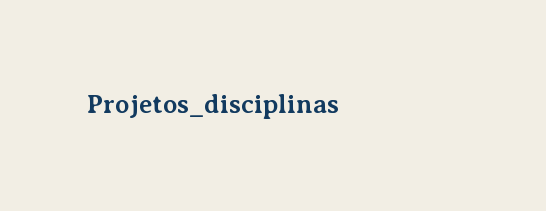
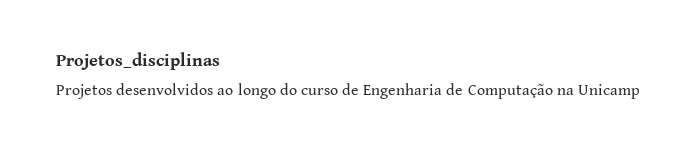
(339, 106) none -> [56,83,641,99] // Projetos desenvolvidos ao longo do curso de Engenharia de Computação na Unicamp

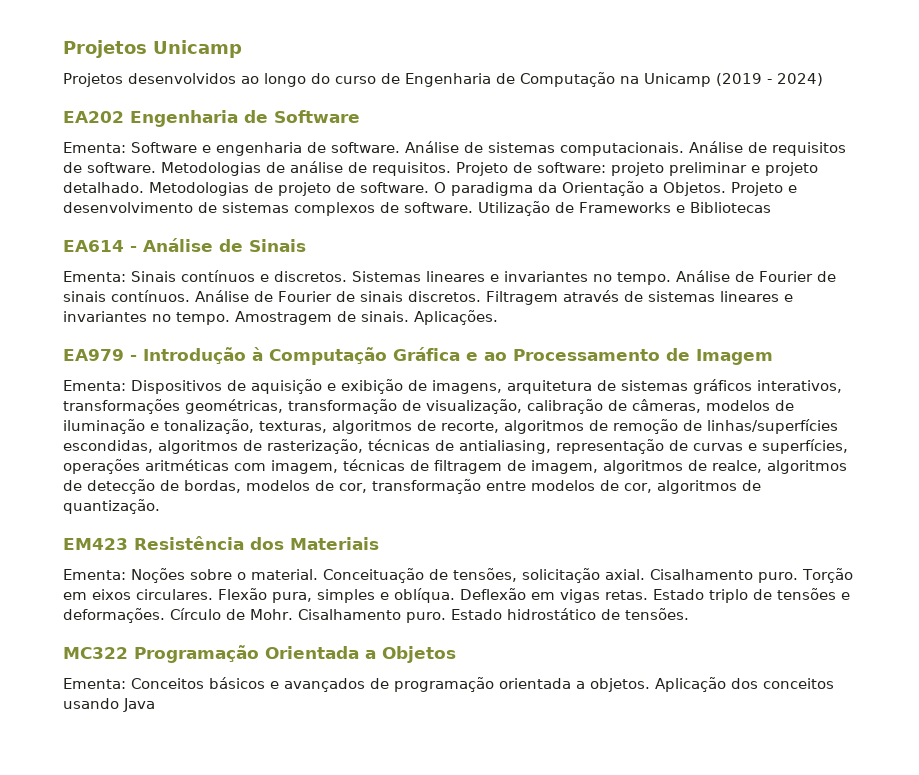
[56,52,220,70] Projetos_disciplinas -> [63,40,242,58] Projetos Unicamp
(641, 91) none -> [716,73,823,86] [63,110,360,127] [63,141,846,156] [63,161,818,176] [63,181,797,196] [63,201,771,216] [63,238,306,252] [63,270,836,285] [63,290,793,305] [63,310,498,325] [63,347,773,365] [63,379,842,394] [63,399,794,414] [63,419,838,434] [63,439,848,454] [63,459,847,474] [63,479,761,494] [63,499,160,514] [63,536,379,550] [63,568,853,583] [63,588,850,603] [63,608,689,623] [63,645,456,663] [63,677,834,692] [63,698,155,712] (2019 - 2024) // EA202 Engenharia de Software // Ementa: Software e engenharia de software. Análise de sistemas computacionais. Análise de requisitos de software. Metodologias de análise de requisitos. Projeto de software: projeto preliminar e projeto detalhado. Metodologias de projeto de software. O paradigma da Orientação a Objetos. Projeto e desenvolvimento de sistemas complexos de software. Utilização de Frameworks e Bibliotecas // EA614 - Análise de Sinais // Ementa: Sinais contínuos e discretos. Sistemas lineares e invariantes no tempo. Análise de Fourier de sinais contínuos. Análise de Fourier de sinais discretos. Filtragem através de sistemas lineares e invariantes no tempo. Amostragem de sinais. Aplicações. // EA979 - Introdução à Computação Gráfica e ao Processamento de Imagem // Ementa: Dispositivos de aquisição e exibição de imagens, arquitetura de sistemas gráficos interativos, transformações geométricas, transformação de visualização, calibração de câmeras, modelos de iluminação e tonalização, texturas, algoritmos de recorte, algoritmos de remoção de linhas/superfícies escondidas, algoritmos de rasterização, técnicas de antialiasing, representação de curvas e superfícies, operações aritméticas com imagem, técnicas de filtragem de imagem, algoritmos de realce, algoritmos de detecção de bordas, modelos de cor, transformação entre modelos de cor, algoritmos de quantização. // EM423 Resistência dos Materiais // Ementa: Noções sobre o material. Conceituação de tensões, solicitação axial. Cisalhamento puro. Torção em eixos circulares. Flexão pura, simples e oblíqua. Deflexão em vigas retas. Estado triplo de tensões e deformações. Círculo de Mohr. Cisalhamento puro. Estado hidrostático de tensões. // MC322 Programação Orientada a Objetos // Ementa: Conceitos básicos e avançados de programação orientada a objetos. Aplicação dos conceitos usando Java

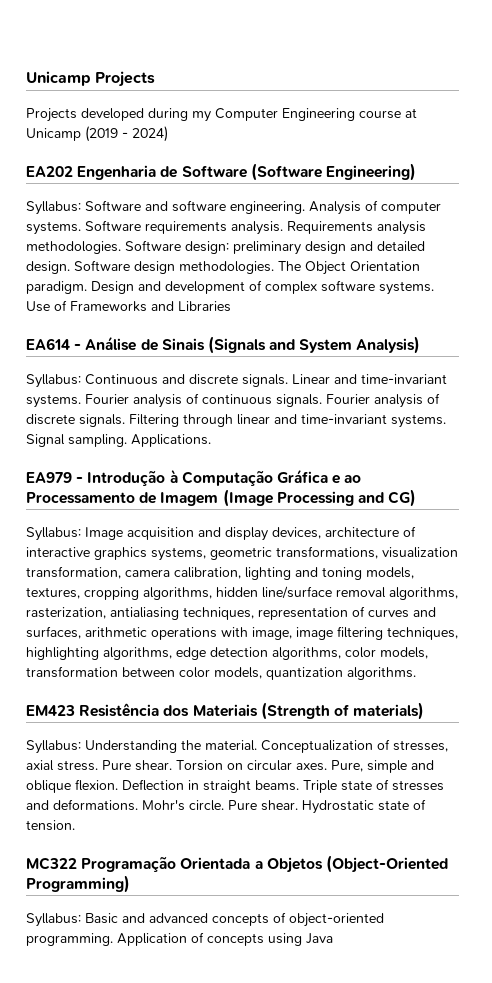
[63,40,242,58] [63,72,639,87] Projetos Unicamp // Projetos desenvolvidos ao longo do curso de Engenharia de Computação na -> [26,71,156,87] [26,108,417,122] Unicamp Projects // Projects developed during my Computer Engineering course at
[63,141,846,156] [63,161,818,176] [63,181,797,196] [63,201,771,216] // Ementa: Software e engenharia de software. Análise de sistemas computacionais. Análise de requisitos de software. Metodologias de análise de requisitos. Projeto de software: projeto preliminar e projeto detalhado. Metodologias de projeto de software. O paradigma da Orientação a Objetos. Projeto e desenvolvimento de sistemas complexos de software. Utilização de Frameworks e Bibliotecas -> [250,163,416,181] [26,200,441,215] [26,220,426,235] [26,240,425,255] [26,260,420,275] [26,280,434,295] [26,300,231,312] (Software Engineering) // Syllabus: Software and software engineering. Analysis of computer systems. Software requirements analysis. Requirements analysis methodologies. Software design: preliminary design and detailed design. Software design methodologies. The Object Orientation paradigm. Design and development of complex software systems. Use of Frameworks and Libraries
[63,270,836,285] [63,290,793,305] [63,310,498,325] // Ementa: Sinais contínuos e discretos. Sistemas lineares e invariantes no tempo. Análise de Fourier de sinais contínuos. Análise de Fourier de sinais discretos. Filtragem através de sistemas lineares e invariantes no tempo. Amostragem de sinais. Aplicações. -> [207,336,421,354] [26,374,447,388] [26,393,440,408] [26,414,446,428] [26,434,211,447] (Signals and System Analysis) // Syllabus: Continuous and discrete signals. Linear and time-invariant systems. Fourier analysis of continuous signals. Fourier analysis of discrete signals. Filtering through linear and time-invariant systems. Signal sampling. Applications.
[63,379,842,394] [63,399,794,414] [63,419,838,434] [63,439,848,454] [63,459,847,474] [63,479,761,494] [63,499,160,514] [63,536,379,550] [63,568,853,583] [63,588,850,603] [63,608,689,623] // Ementa: Dispositivos de aquisição e exibição de imagens, arquitetura de sistemas gráficos interativos, transformações geométricas, transformação de visualização, calibração de câmeras, modelos de iluminação e tonalização, texturas, algoritmos de recorte, algoritmos de remoção de linhas/superfícies escondidas, algoritmos de rasterização, técnicas de antialiasing, representação de curvas e superfícies, operações aritméticas com imagem, técnicas de filtragem de imagem, algoritmos de realce, algoritmos de detecção de bordas, modelos de cor, transformação entre modelos de cor, algoritmos de quantização. // EM423 Resistência dos Materiais // Ementa: Noções sobre o material. Conceituação de tensões, solicitação axial. Cisalhamento puro. Torção em eixos circulares. Flexão pura, simples e oblíqua. Deflexão em vigas retas. Estado triplo de tensões e deformações. Círculo de Mohr. Cisalhamento puro. Estado hidrostático de tensões. -> [222,489,417,507] [26,526,416,541] [26,546,458,561] [26,566,414,580] [26,586,458,600] [26,606,436,620] [26,626,458,640] [26,647,428,660] [26,666,416,680] [26,702,425,720] [26,739,448,754] [26,760,434,773] [26,779,444,793] [26,799,426,814] [26,820,75,831] (Image Processing and CG) // Syllabus: Image acquisition and display devices, architecture of interactive graphics systems, geometric transformations, visualization transformation, camera calibration, lighting and toning models, textures, cropping algorithms, hidden line/surface removal algorithms, rasterization, antialiasing techniques, representation of curves and surfaces, arithmetic operations with image, image filtering techniques, highlighting algorithms, edge detection algorithms, color models, transformation between color models, quantization algorithms. // EM423 Resistência dos Materiais (Strength of materials) // Syllabus: Understanding the material. Conceptualization of stresses, axial stress. Pure shear. Torsion on circular axes. Pure, simple and oblique flexion. Deflection in straight beams. Triple state of stresses and deformations. Mohr's circle. Pure shear. Hydrostatic state of tension.
[63,677,834,692] [63,698,119,709] // Ementa: Conceitos básicos e avançados de programação orientada a objetos. Aplicação dos conceitos usando -> [325,855,448,873] [26,875,130,893] [26,912,384,927] [26,932,302,946] (Object-Oriented Programming) // Syllabus: Basic and advanced concepts of object-oriented programming. Application of concepts using

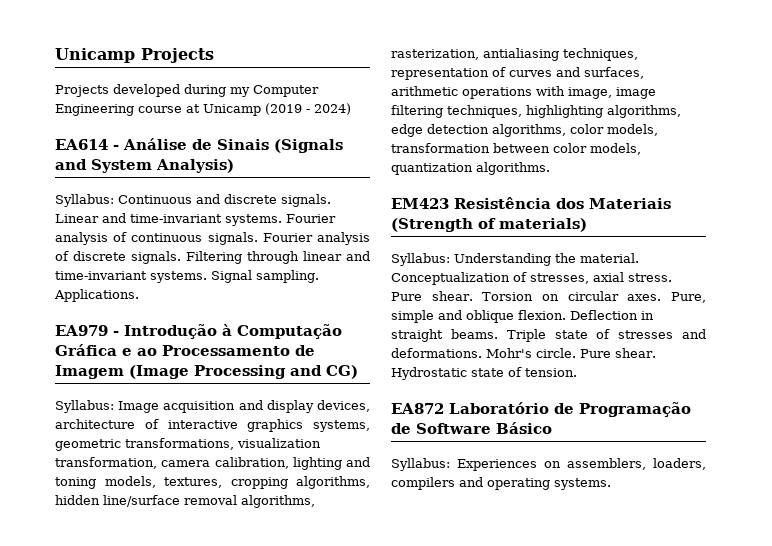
[26,163,416,181] [26,200,441,215] [26,220,426,235] [26,240,425,255] [26,260,420,275] [26,280,434,295] [26,300,231,312] // EA202 Engenharia de Software (Software Engineering) // Syllabus: Software and software engineering. Analysis of computer systems. Software requirements analysis. Requirements analysis methodologies. Software design: preliminary design and detailed design. Software design methodologies. The Object Orientation paradigm. Design and development of complex software systems. Use of Frameworks and Libraries -> (351, 109) none
[26,855,448,873] [26,875,130,893] [26,912,384,927] [26,932,333,946] MC322 Programação Orientada a Objetos (Object-Oriented Programming) // Syllabus: Basic and advanced concepts of object-oriented programming. Application of concepts using Java -> [391,402,691,417] [391,422,552,434] [391,458,706,471] [391,477,611,490] EA872 Laboratório de Programação de Software Básico // Syllabus: Experiences on assemblers, loaders, compilers and operating systems.

